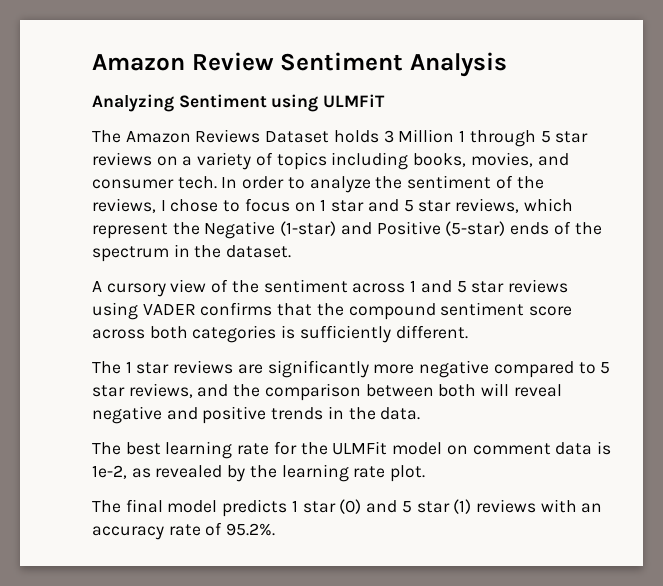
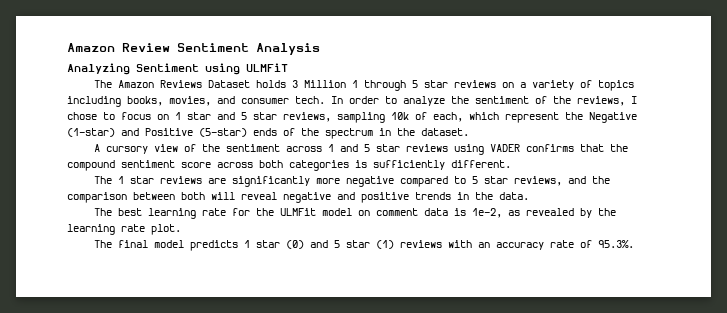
(519, 205) none -> [337,112,463,123] sampling 10k of each,
[226,523,276,536] 95.2%. -> [597,240,634,248] 95.3%.

